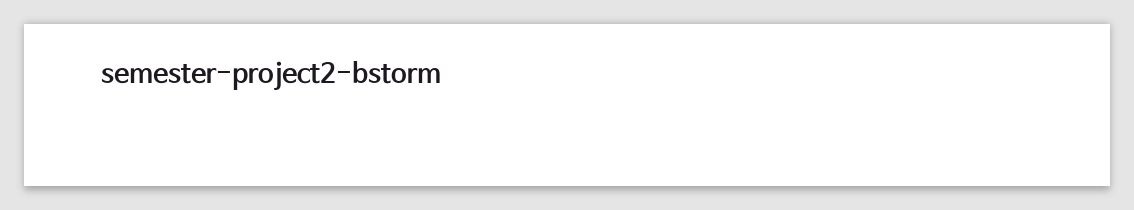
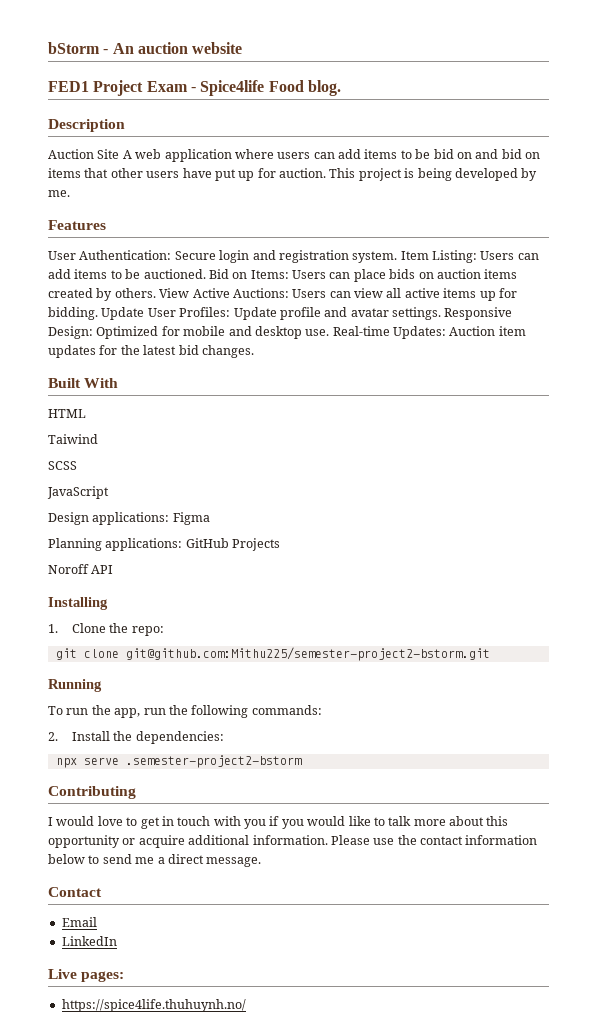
[101,61,441,91] semester-project2-bstorm -> [48,42,243,54] [48,80,341,96] [48,119,125,132] [48,149,540,162] [48,168,538,181] [48,190,70,197] [48,220,106,230] [48,250,539,263] [48,269,518,282] [48,288,517,301] [48,307,513,320] [48,326,526,339] [48,345,254,358] [48,378,119,388] [48,409,86,418] [48,434,98,444] [48,461,77,470] [47,486,109,499] [48,512,210,525] [48,538,281,551] [48,564,114,574] [48,597,108,610] [48,623,164,636] [55,647,490,661] [48,679,102,692] [48,705,322,718] [48,731,224,744] [55,755,302,768] [48,786,136,799] [48,816,509,829] [48,835,538,848] [48,854,262,867] [48,887,102,897] [61,917,97,927] [61,936,117,946] [48,969,125,982] [61,999,246,1012] bStorm - An auction website // FED1 Project Exam - Spice4life Food blog. // Description // Auction Site A web application where users can add items to be bid on and bid on items that other users have put up for auction. This project is being developed by me. // Features // User Authentication: Secure login and registration system. Item Listing: Users can add items to be auctioned. Bid on Items: Users can place bids on auction items created by others. View Active Auctions: Users can view all active items up for bidding. Update User Profiles: Update profile and avatar settings. Responsive Design: Optimized for mobile and desktop use. Real-time Updates: Auction item updates for the latest bid changes. // Built With // HTML // Taiwind // SCSS // JavaScript // Design applications: Figma // Planning applications: GitHub Projects // Noroff API // Installing // 1. Clone the repo: // git clone git@github.com:Mithu225/semester-project2-bstorm.git // Running // To run the app, run the following commands: // 2. Install the dependencies: // npx serve .semester-project2-bstorm // Contributing // I would love to get in touch with you if you would like to talk more about this opportunity or acquire additional information. Please use the contact information below to send me a direct message. // Contact // Email // LinkedIn // Live pages: // https://spice4life.thuhuynh.no/

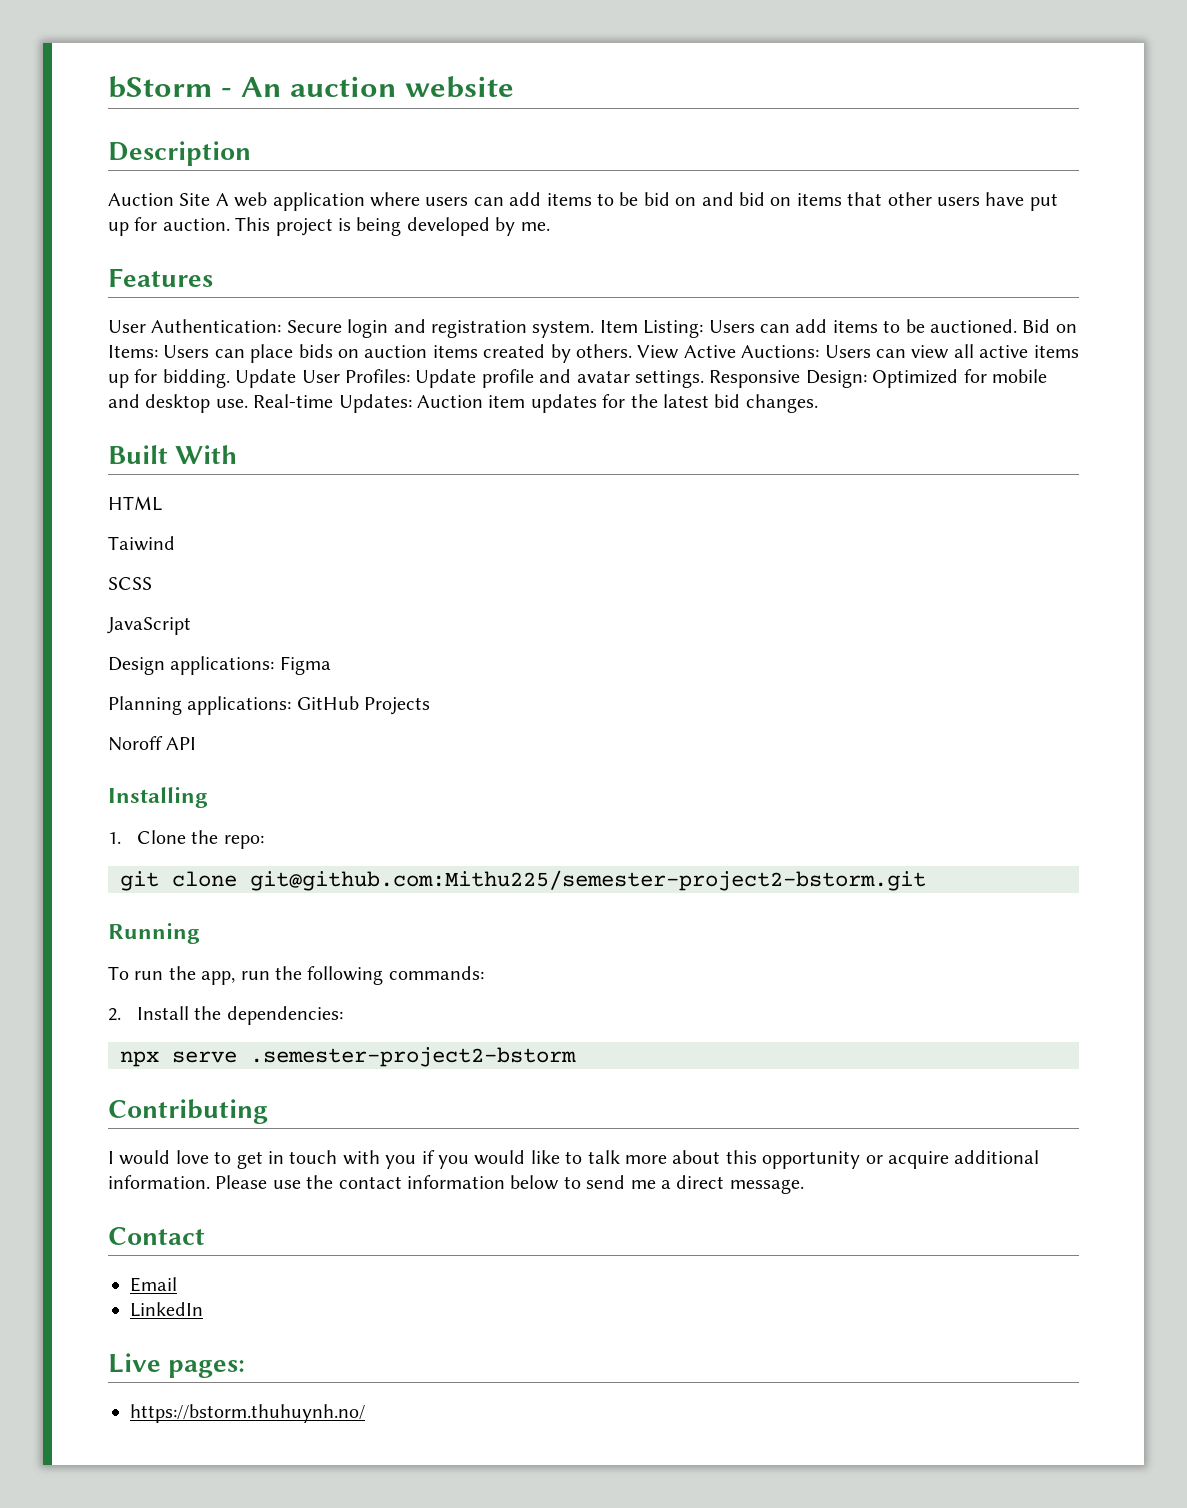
[48,80,341,96] // FED1 Project Exam - Spice4life Food blog. -> (515, 87) none
[61,999,246,1012] https://spice4life.thuhuynh.no/ -> [130,1404,365,1423] https://bstorm.thuhuynh.no/

